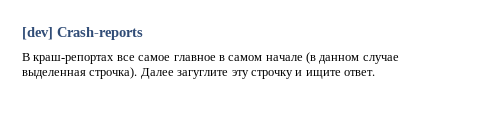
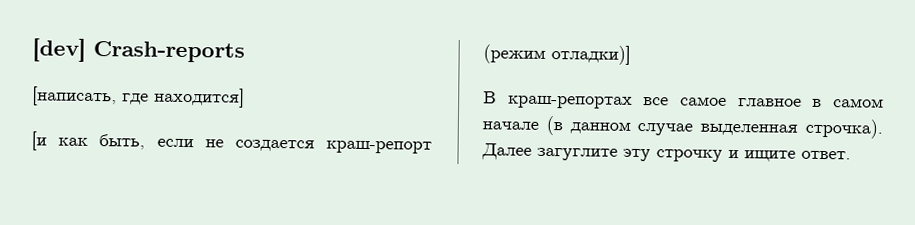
(143, 33) none -> [32,86,245,108] [31,131,432,154] [483,44,631,65] // [написать, где находится] // [и как быть, если не создается краш-репорт (режим отладки)]

